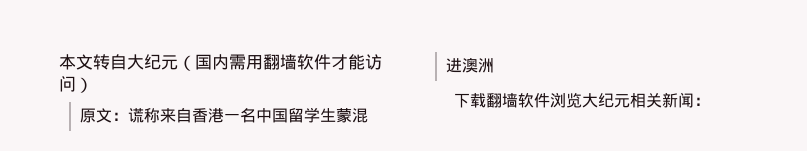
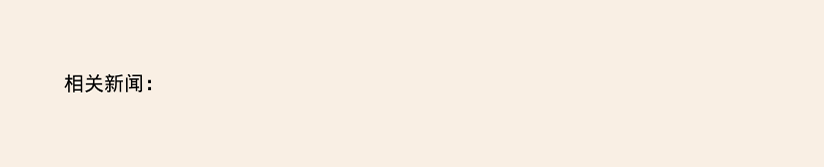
[59,54,382,71] [59,76,93,93] [79,107,368,123] [445,57,494,73] [453,92,630,108] 本文转自大纪元（国内需用翻墙软件才能访问） // 原文：谎称来自香港一名中国留学生蒙混进澳洲 // 下载翻墙软件浏览大纪元 -> (63, 83) none

